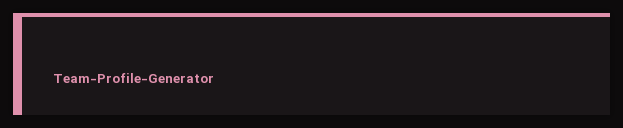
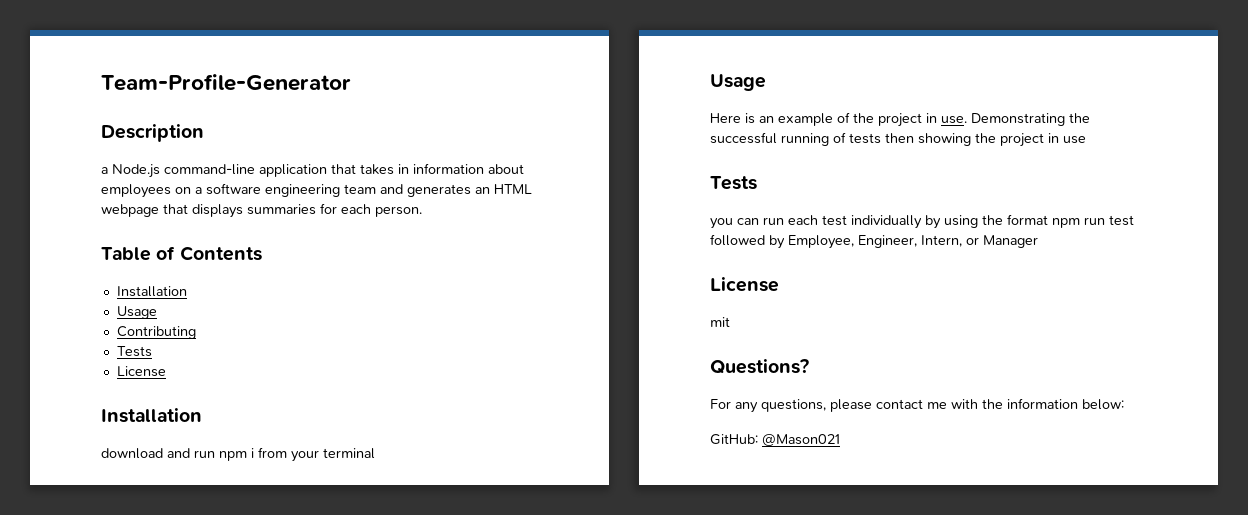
(214, 78) none -> [101,124,204,142] [101,163,524,178] [101,183,532,198] [101,203,422,218] [101,246,262,261] [116,286,187,297] [116,306,157,319] [116,326,196,339] [116,346,152,357] [116,366,166,377] [101,408,202,423] [101,447,375,462] [710,74,766,91] [710,112,1090,127] [710,132,1086,147] [710,176,757,190] [710,214,1134,229] [710,234,1038,249] [710,277,779,292] [710,317,730,327] [710,359,809,374] [710,398,1124,413] [710,434,840,446] // Description // a Node.js command-line application that takes in information about employees on a software engineering team and generates an HTML webpage that displays summaries for each person. // Table of Contents // Installation // Usage // Contributing // Tests // License // Installation // download and run npm i from your terminal // Usage // Here is an example of the project in use. Demonstrating the successful running of tests then showing the project in use // Tests // you can run each test individually by using the format npm run test followed by Employee, Engineer, Intern, or Manager // License // mit // Questions? // For any questions, please contact me with the information below: // GitHub: @Mason021

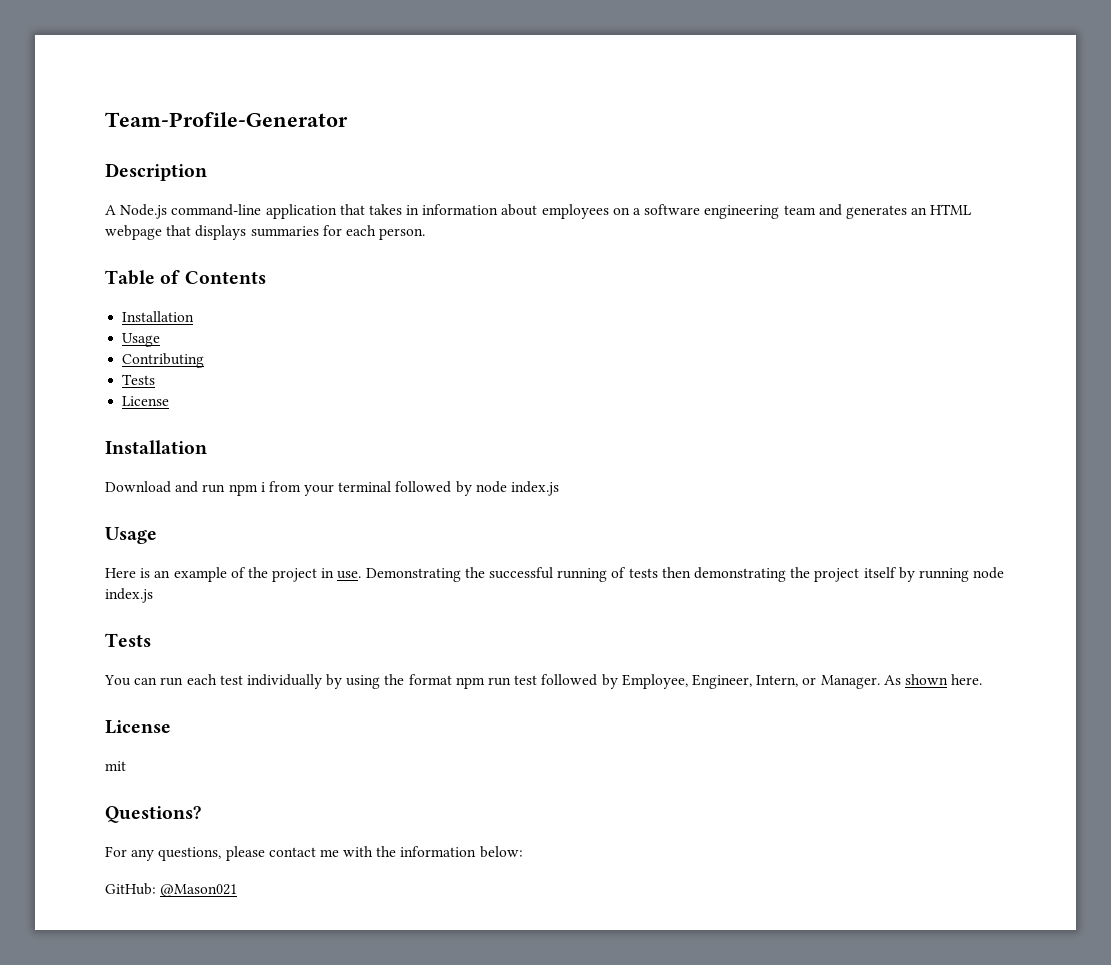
[101,167,108,174] a -> [105,205,116,215] A
[101,448,163,459] download -> [105,481,171,493] Download
(375, 453) none -> [395,481,560,496] followed by node index.js
[918,133,1086,147] [710,176,757,190] [710,218,733,229] showing the project in use // Tests // you -> [693,567,1005,582] [105,588,153,603] [105,633,151,647] [104,675,131,686] demonstrating the project itself by running node index.js // Tests // You
[983,235,1038,248] Manager -> [820,674,983,689] Manager. As shown here.

